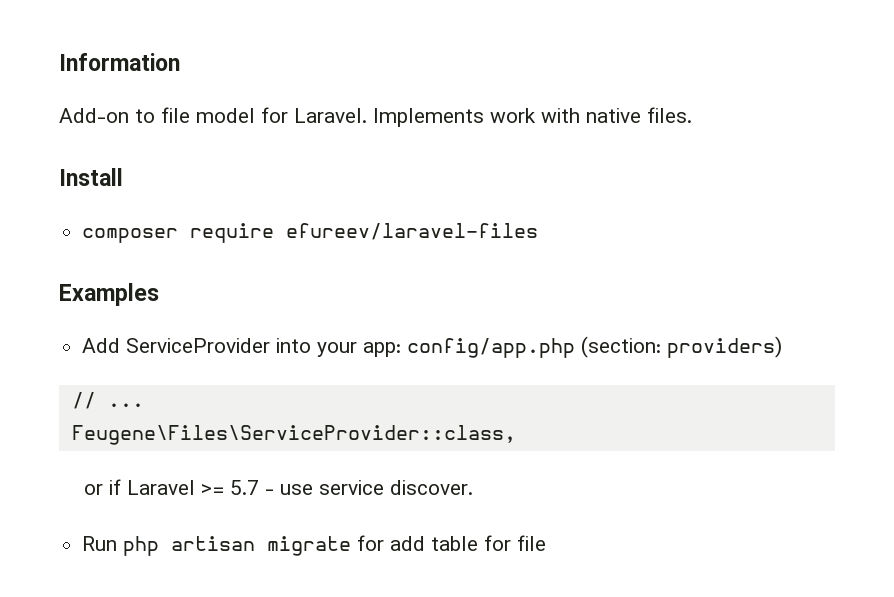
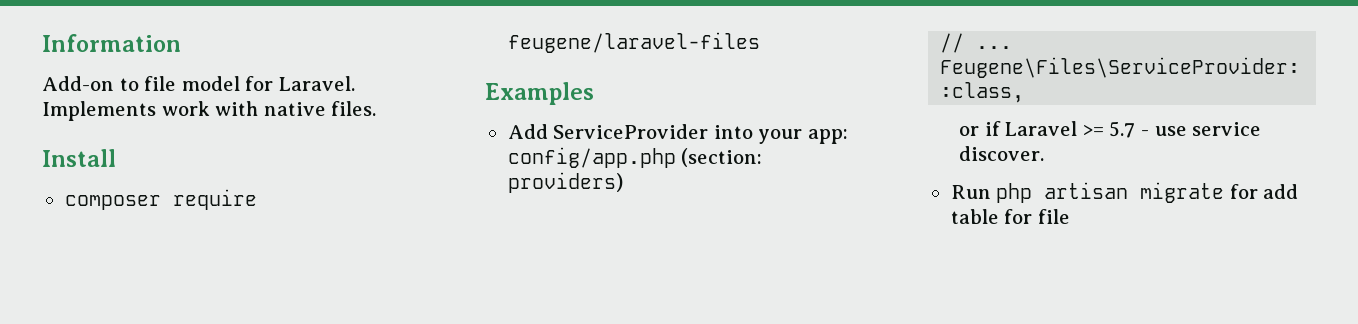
[286,223,539,240] efureev/laravel-files -> [507,32,760,53] feugene/laravel-files

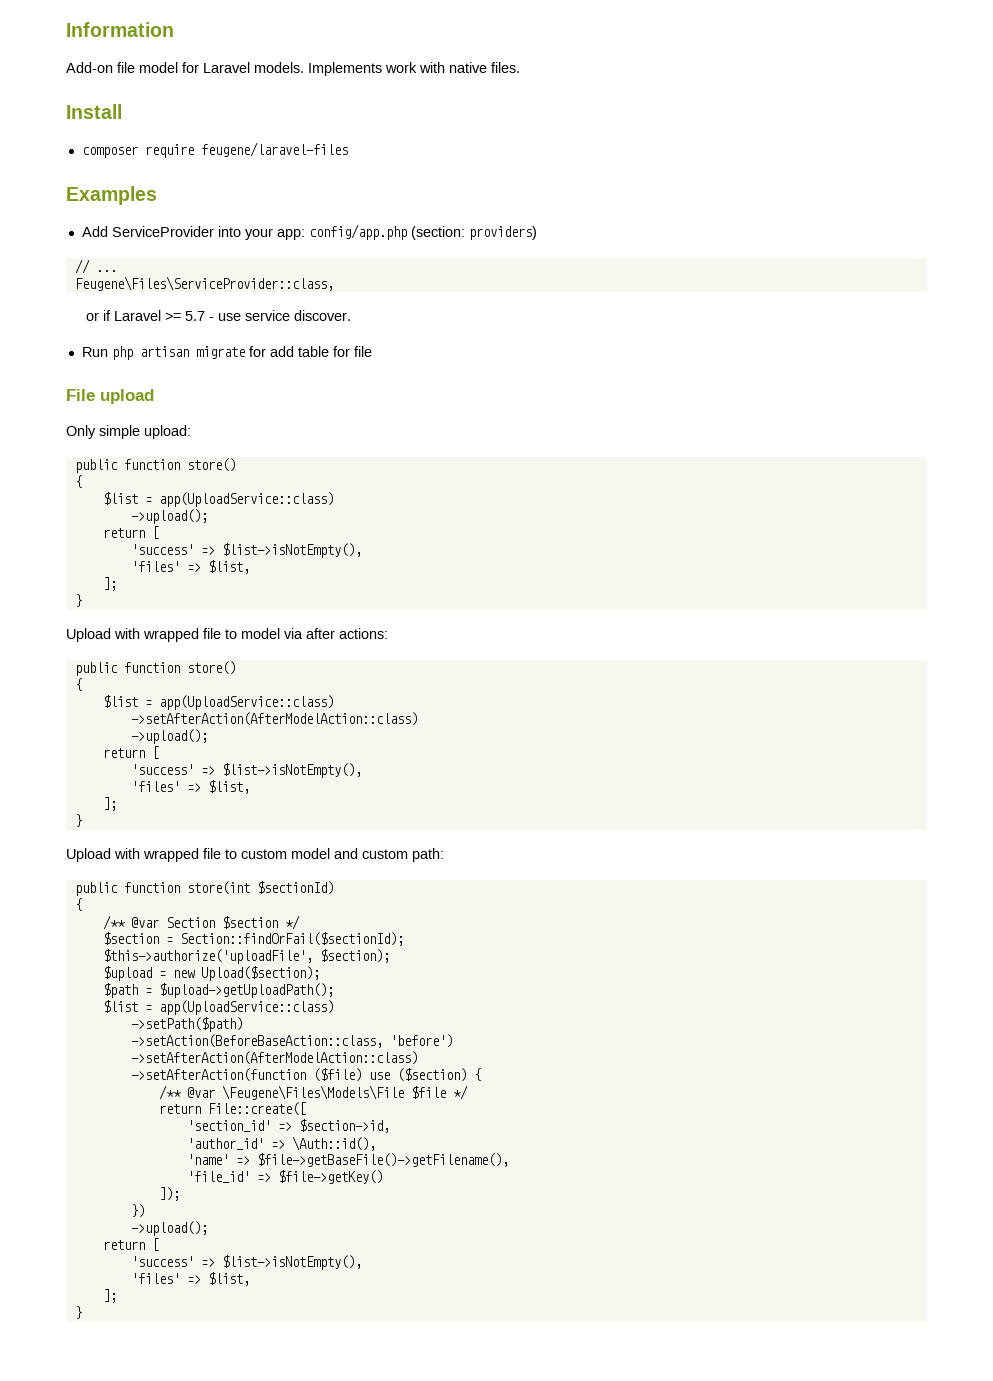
[119,78,139,91] to -> (113, 67) none
[278,76,355,91] Laravel. -> [203,62,304,73] Laravel models.
(1070, 216) none -> [66,389,154,404] [66,425,191,439] [74,458,236,473] [74,475,82,488] [102,492,334,507] [130,509,208,524] [102,526,159,539] [130,543,362,558] [130,560,250,574] [102,577,117,591] [74,594,82,607] [66,628,388,642] [74,661,236,676] [74,678,82,691] [102,695,334,710] [130,712,418,726] [130,729,208,744] [102,746,159,759] [130,763,362,778] [130,780,250,794] [102,797,117,811] [74,814,82,827] [66,848,444,862] [74,881,334,896] [74,898,82,911] [102,915,300,930] [102,932,404,946] [102,949,390,964] [102,966,320,981] [102,983,334,998] [102,1000,334,1015] [130,1017,243,1032] [130,1034,453,1048] [130,1051,418,1065] [130,1068,481,1082] [158,1085,468,1100] [158,1102,306,1116] [186,1119,390,1133] [186,1136,376,1151] [186,1153,509,1167] [186,1170,383,1184] [158,1187,180,1201] [130,1204,145,1218] [130,1221,208,1236] [102,1238,159,1251] [130,1255,362,1270] [130,1272,250,1286] [102,1289,117,1303] [74,1306,82,1319] // File upload // Only simple upload: // public function store() // { // $list = app(UploadService::class) // ->upload(); // return [ // 'success' => $list->isNotEmpty(), // 'files' => $list, // ]; // } // Upload with wrapped file to model via after actions: // public function store() // { // $list = app(UploadService::class) // ->setAfterAction(AfterModelAction::class) // ->upload(); // return [ // 'success' => $list->isNotEmpty(), // 'files' => $list, // ]; // } // Upload with wrapped file to custom model and custom path: // public function store(int $sectionId) // { // /** @var Section $section */ // $section = Section::findOrFail($sectionId); // $this->authorize('uploadFile', $section); // $upload = new Upload($section); // $path = $upload->getUploadPath(); // $list = app(UploadService::class) // ->setPath($path) // ->setAction(BeforeBaseAction::class, 'before') // ->setAfterAction(AfterModelAction::class) // ->setAfterAction(function ($file) use ($section) { // /** @var \Feugene\Files\Models\File $file */ // return File::create([ // 'section_id' => $section->id, // 'author_id' => \Auth::id(), // 'name' => $file->getBaseFile()->getFilename(), // 'file_id' => $file->getKey() // ]); // }) // ->upload(); // return [ // 'success' => $list->isNotEmpty(), // 'files' => $list, // ]; // }

